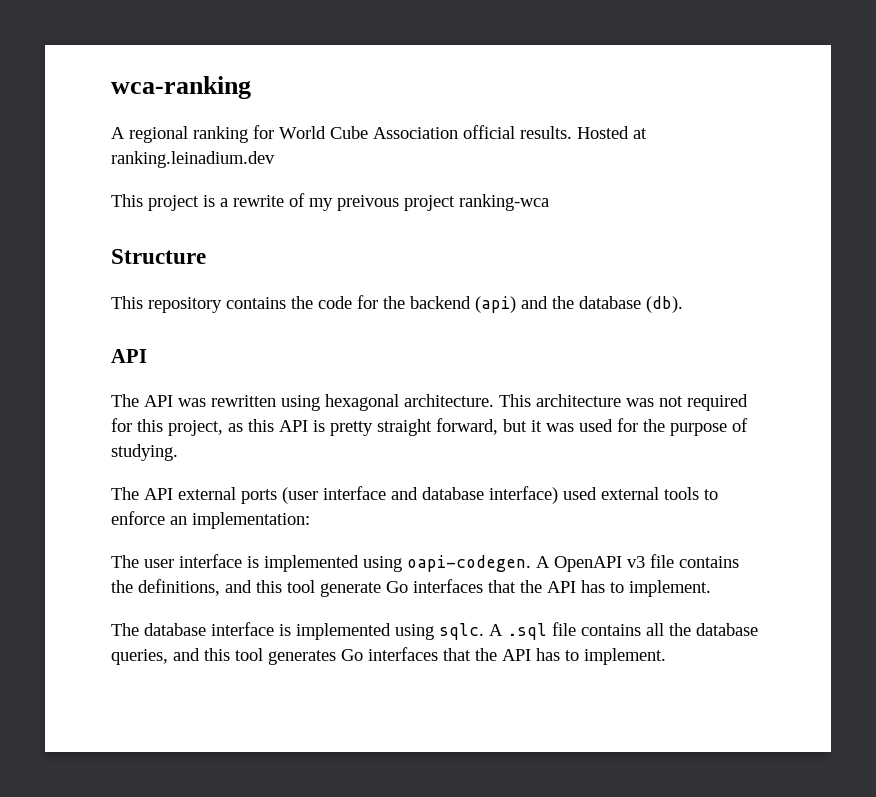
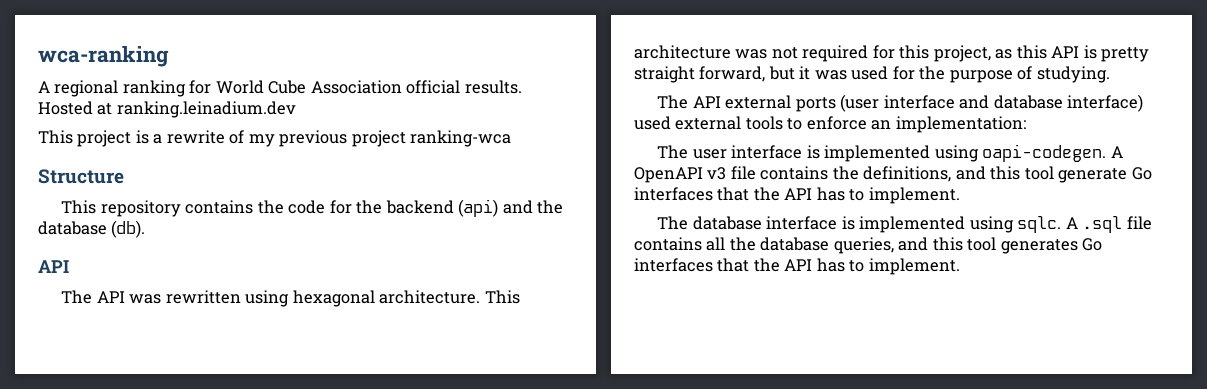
[337,195,399,211] preivous -> [279,130,348,147] previous

